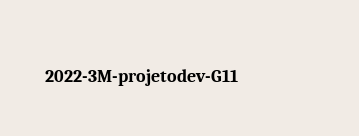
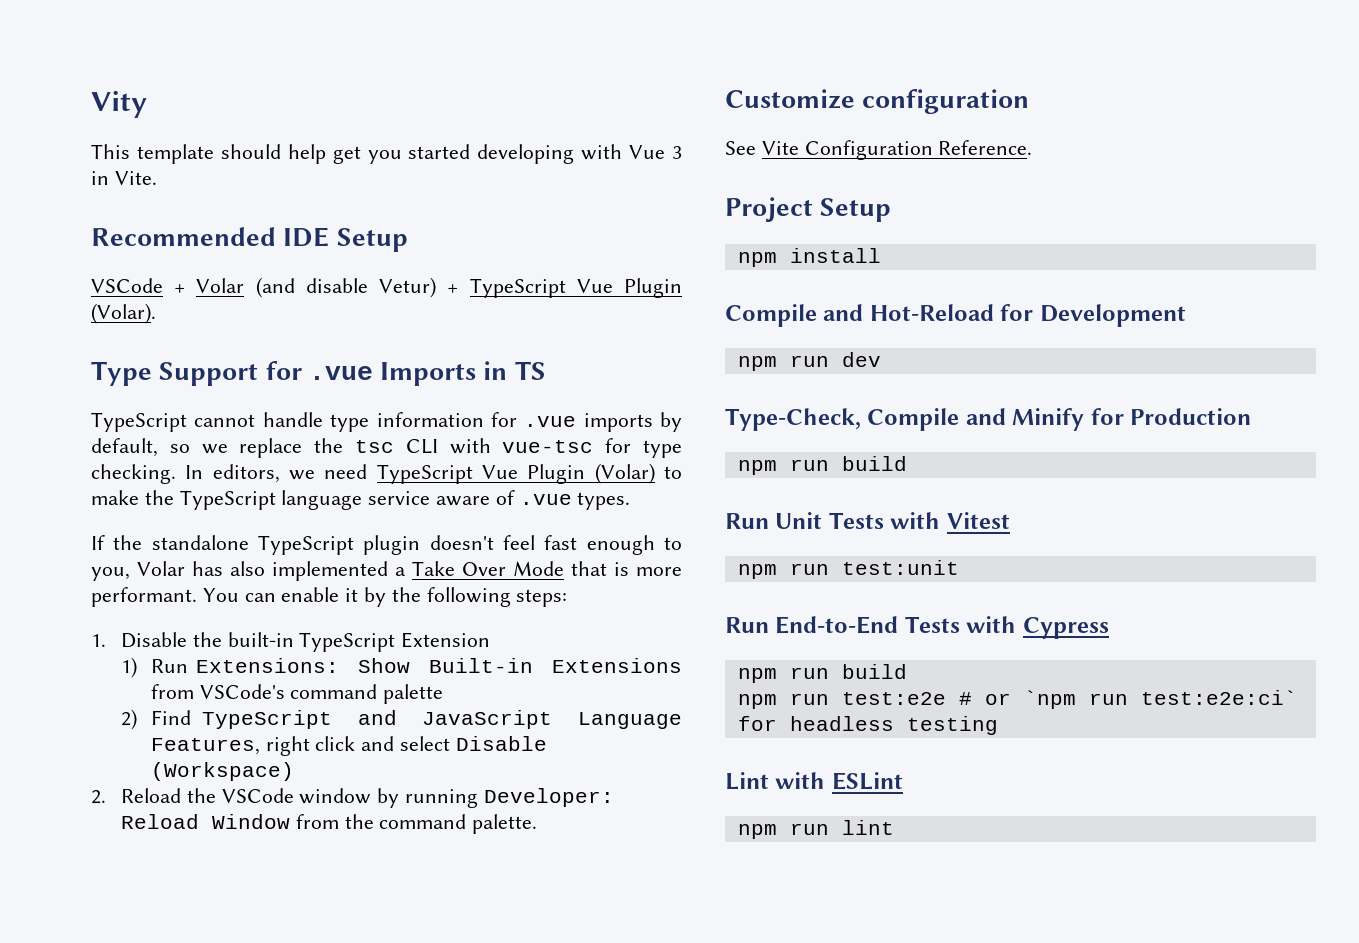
[45,69,238,86] 2022-3M-projetodev-G11 -> [91,90,147,118] [91,144,682,164] [91,171,157,185] [91,227,408,252] [91,277,682,298] [91,303,156,324] [91,361,546,386] [91,412,682,432] [91,438,682,458] [91,463,682,484] [91,490,631,510] [91,535,682,555] [91,561,682,581] [91,587,568,607] [91,632,491,652] [120,657,682,678] [150,684,444,704] [120,709,682,730] [150,736,547,756] [150,762,294,781] [91,788,614,808] [120,814,538,834] [725,89,1030,114] [725,140,1033,160] [725,197,892,222] [737,248,881,267] [725,304,1186,327] [737,352,881,371] [725,408,1252,431] [737,456,907,475] [725,512,1010,529] [737,560,959,579] [725,616,1109,639] [737,664,907,683] [737,690,1297,709] [737,716,998,735] [725,772,903,790] [737,820,894,839] Vity // This template should help get you started developing with Vue 3 in Vite. // Recommended IDE Setup // VSCode + Volar (and disable Vetur) + TypeScript Vue Plugin (Volar). // Type Support for .vue Imports in TS // TypeScript cannot handle type information for .vue imports by default, so we replace the tsc CLI with vue-tsc for type checking. In editors, we need TypeScript Vue Plugin (Volar) to make the TypeScript language service aware of .vue types. // If the standalone TypeScript plugin doesn't feel fast enough to you, Volar has also implemented a Take Over Mode that is more performant. You can enable it by the following steps: // 1. Disable the built-in TypeScript Extension // 1) Run Extensions: Show Built-in Extensions from VSCode's command palette // 2) Find TypeScript and JavaScript Language Features, right click and select Disable (Workspace) // 2. Reload the VSCode window by running Developer: Reload Window from the command palette. // Customize configuration // See Vite Configuration Reference. // Project Setup // npm install // Compile and Hot-Reload for Development // npm run dev // Type-Check, Compile and Minify for Production // npm run build // Run Unit Tests with Vitest // npm run test:unit // Run End-to-End Tests with Cypress // npm run build // npm run test:e2e # or `npm run test:e2e:ci` for headless testing // Lint with ESLint // npm run lint

